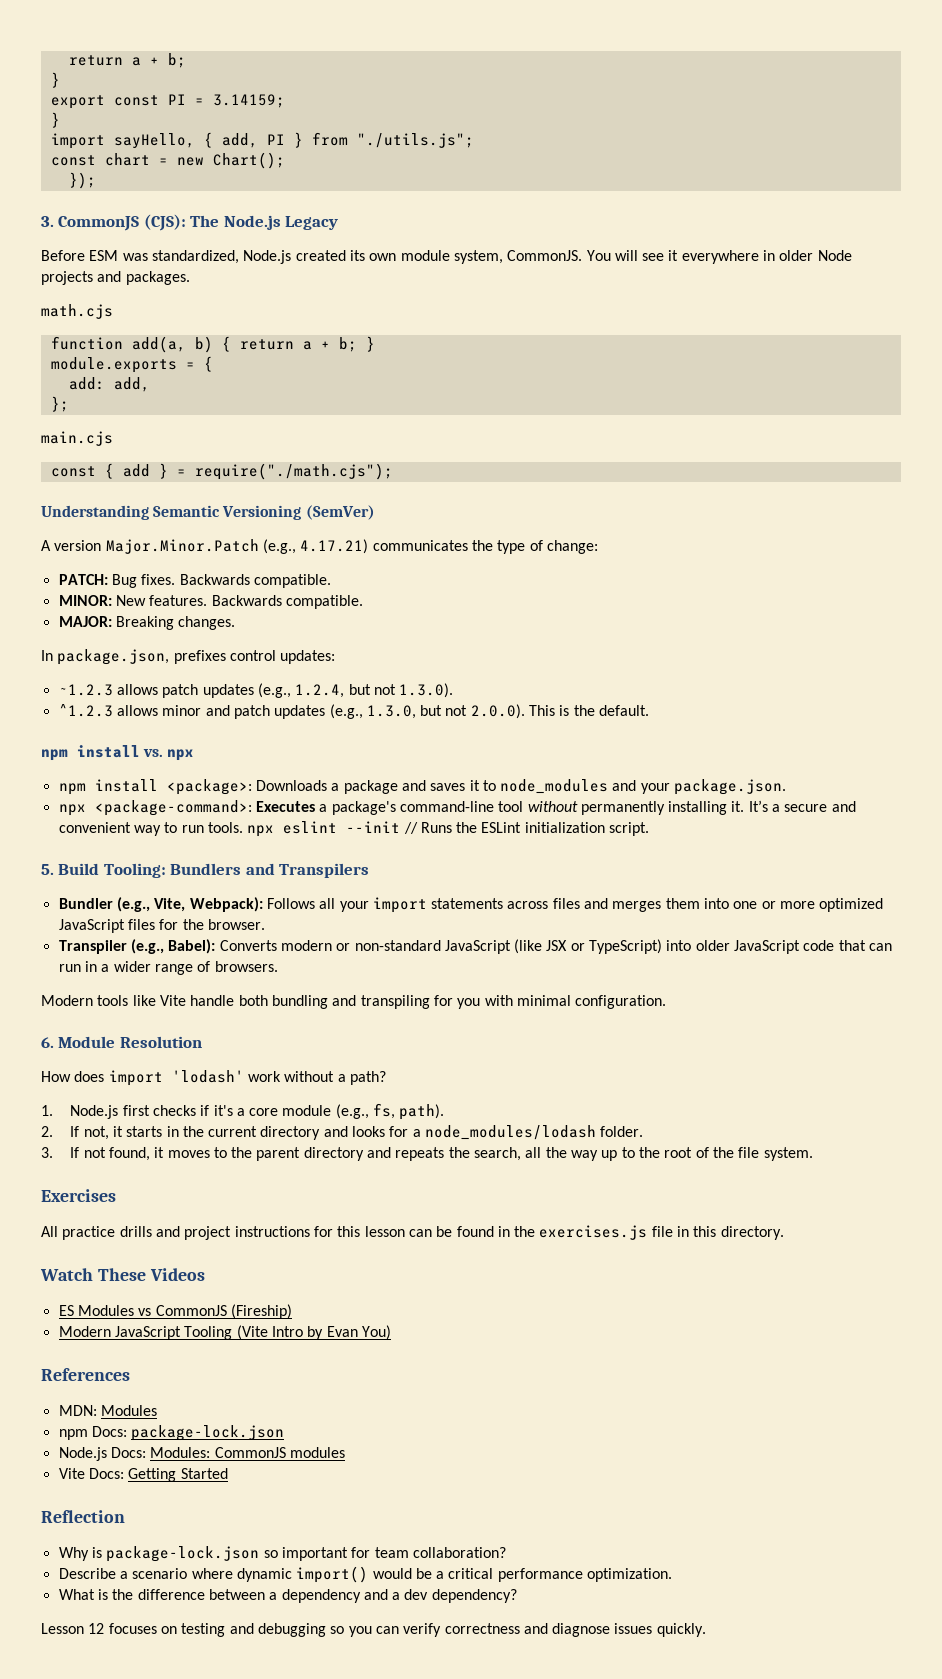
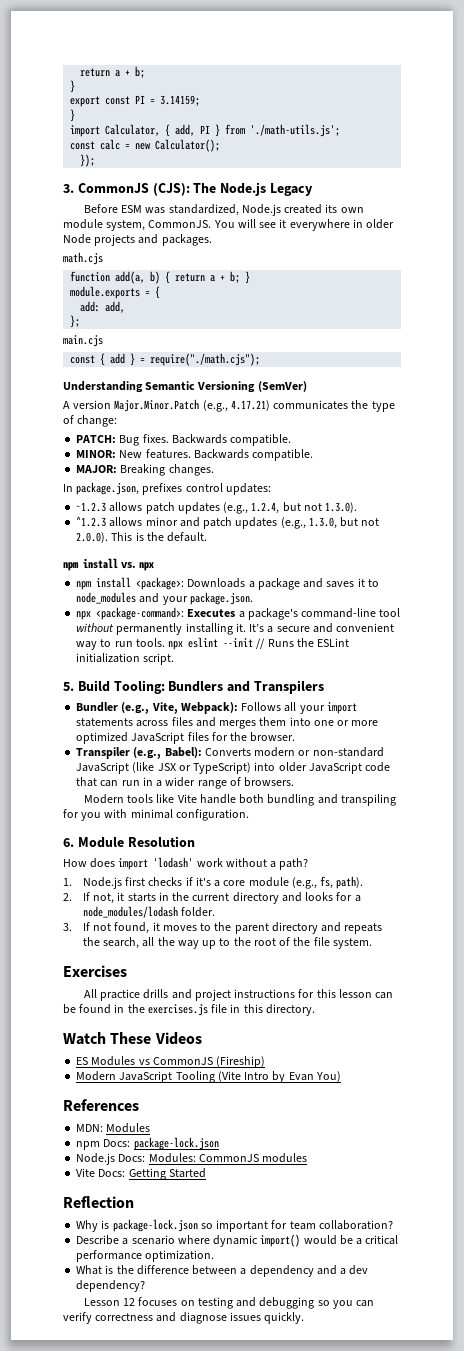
[113,133,195,149] sayHello, -> [105,124,161,136] Calculator,
[356,133,474,148] [50,153,150,166] "./utils.js"; // const chart -> [250,124,341,137] [70,139,121,150] './math-utils.js'; // const calc
[212,152,285,169] Chart(); -> [155,139,221,152] Calculator();

